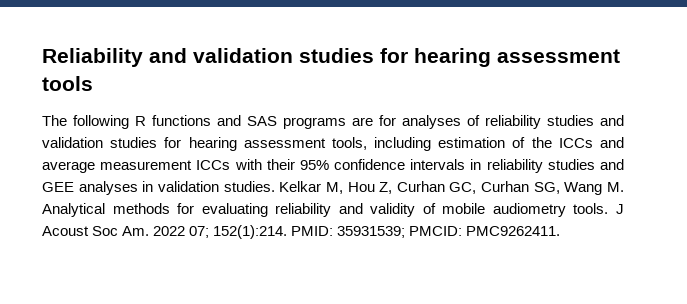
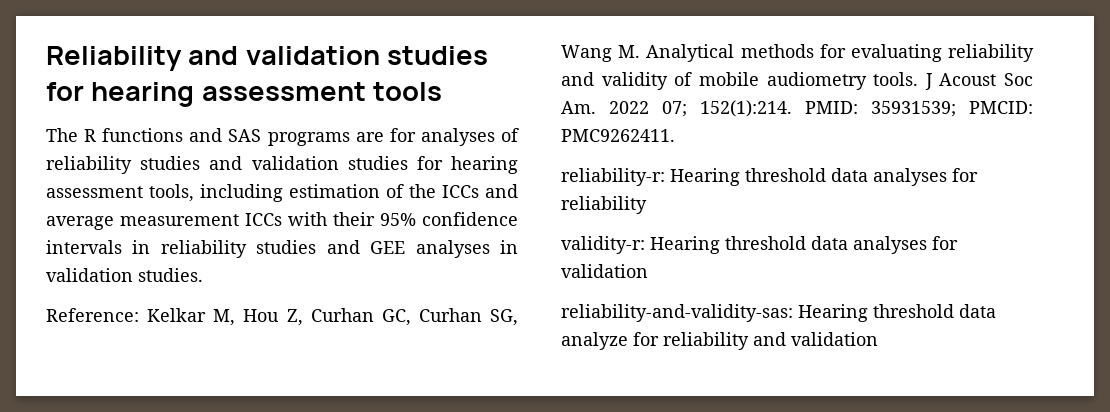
[73,115,129,129] following -> (78, 135) none
(275, 186) none -> [46,308,139,322] // Reference:
(561, 231) none -> [561,168,978,186] [561,196,647,214] [561,236,958,254] [561,264,648,278] [561,304,996,322] [561,332,878,350] // reliability-r: Hearing threshold data analyses for reliability // validity-r: Hearing threshold data analyses for validation // reliability-and-validity-sas: Hearing threshold data analyze for reliability and validation

